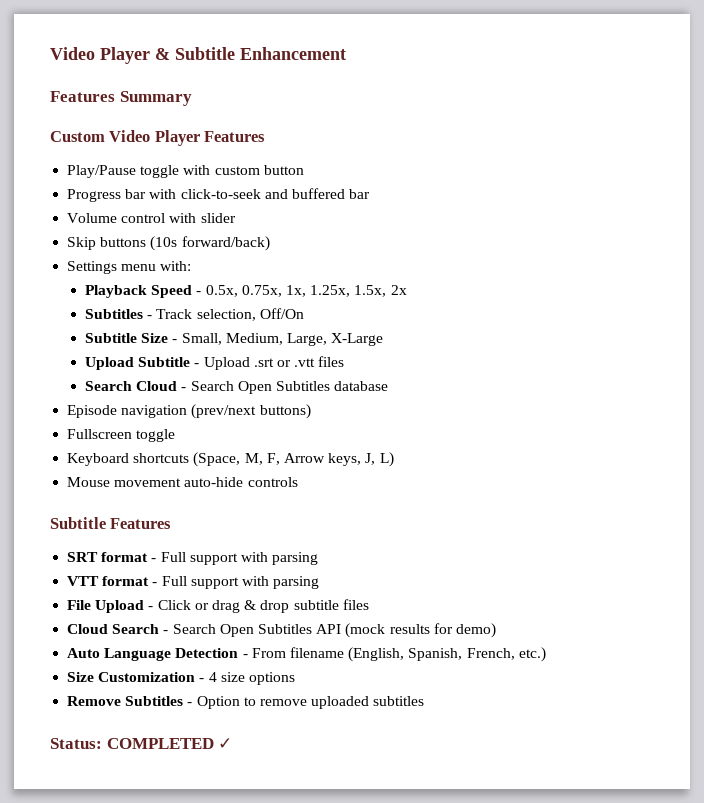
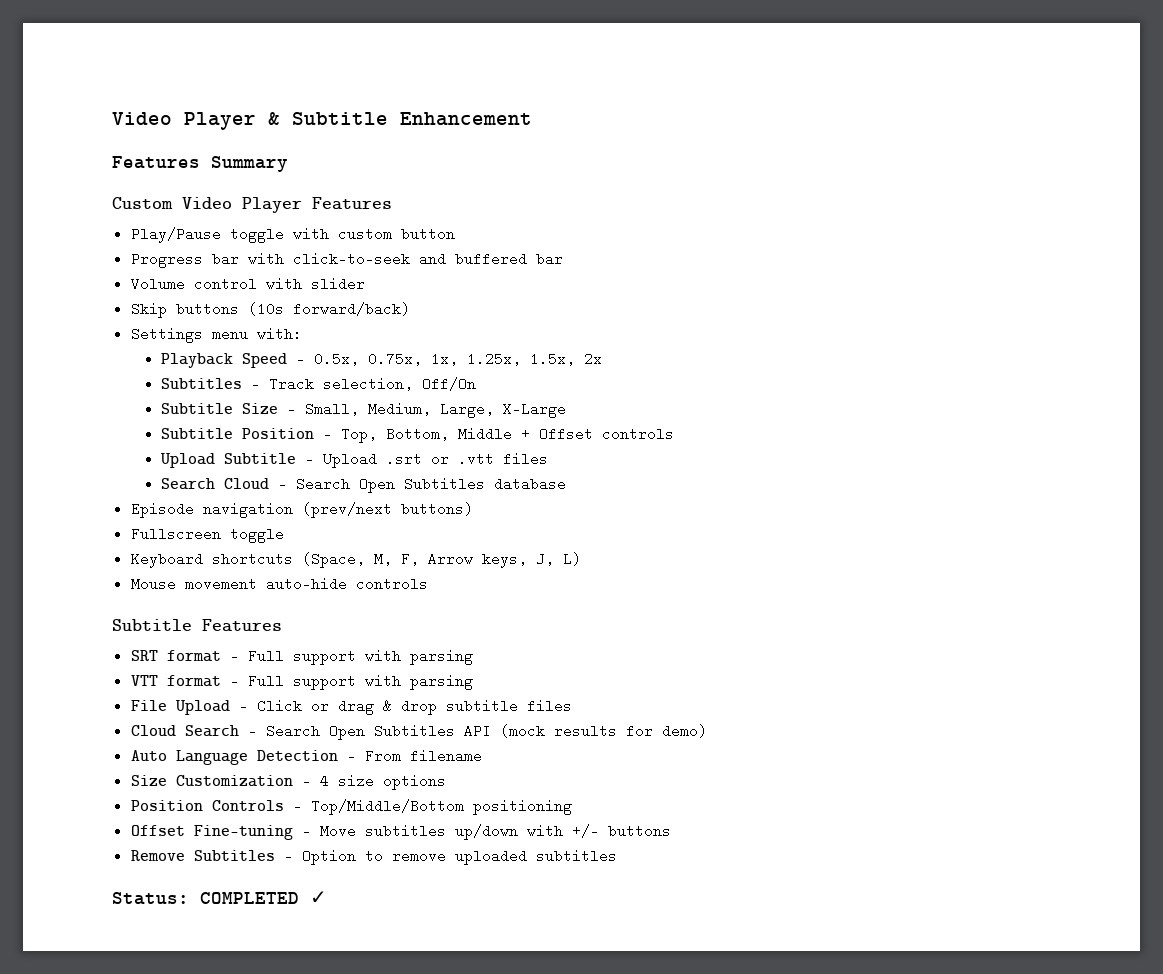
(384, 339) none -> [161,427,675,443] // Subtitle Position - Top, Bottom, Middle + Offset controls
[348,647,546,662] (English, Spanish, French, etc.) -> (482, 756) none
(295, 678) none -> [130,799,572,815] [130,824,671,840] // Position Controls - Top/Middle/Bottom positioning // Offset Fine-tuning - Move subtitles up/down with +/- buttons

